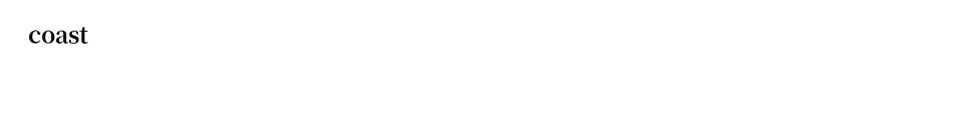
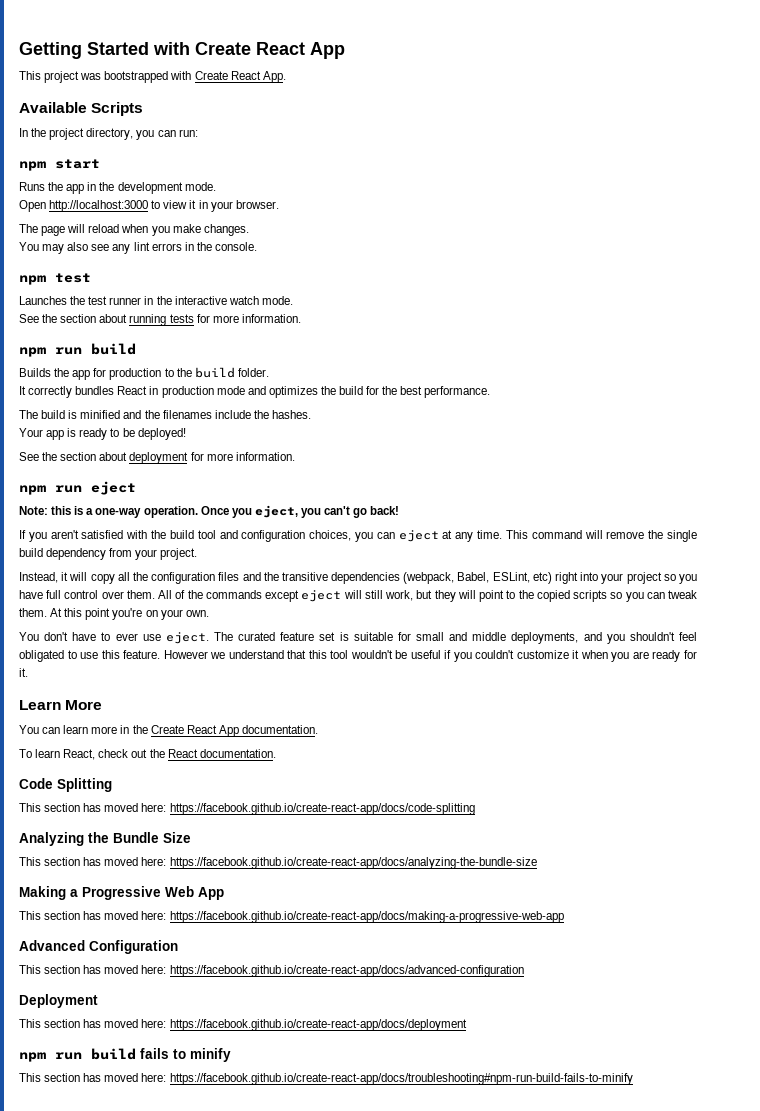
[28,26,89,44] coast -> [19,42,345,59] [19,71,286,83] [19,102,144,116] [19,128,198,140] [19,159,100,171] [19,182,216,194] [19,200,279,212] [19,224,249,236] [19,242,257,254] [19,273,91,285] [19,296,293,305] [19,314,301,326] [19,343,136,357] [19,367,269,380] [19,386,491,398] [19,410,311,419] [19,428,186,440] [19,452,295,464] [19,481,136,495] [19,505,400,518] [19,530,698,542] [19,548,198,560] [19,572,697,584] [19,590,698,602] [19,608,209,620] [19,632,697,644] [19,650,697,662] [19,668,28,677] [19,700,103,710] [19,725,318,737] [19,749,276,760] [19,778,112,792] [19,803,475,815] [19,832,191,846] [19,857,537,869] [19,886,224,900] [19,911,564,923] [19,940,178,954] [19,965,524,977] [19,994,98,1008] [19,1019,467,1031] [19,1048,231,1062] [19,1073,633,1085] Getting Started with Create React App // This project was bootstrapped with Create React App. // Available Scripts // In the project directory, you can run: // npm start // Runs the app in the development mode. // Open http://localhost:3000 to view it in your browser. // The page will reload when you make changes. // You may also see any lint errors in the console. // npm test // Launches the test runner in the interactive watch mode. // See the section about running tests for more information. // npm run build // Builds the app for production to the build folder. // It correctly bundles React in production mode and optimizes the build for the best performance. // The build is minified and the filenames include the hashes. // Your app is ready to be deployed! // See the section about deployment for more information. // npm run eject // Note: this is a one-way operation. Once you eject, you can't go back! // If you aren't satisfied with the build tool and configuration choices, you can eject at any time. This command will remove the single build dependency from your project. // Instead, it will copy all the configuration files and the transitive dependencies (webpack, Babel, ESLint, etc) right into your project so you have full control over them. All of the commands except eject will still work, but they will point to the copied scripts so you can tweak them. At this point you're on your own. // You don't have to ever use eject. The curated feature set is suitable for small and middle deployments, and you shouldn't feel obligated to use this feature. However we understand that this tool wouldn't be useful if you couldn't customize it when you are ready for it. // Learn More // You can learn more in the Create React App documentation. // To learn React, check out the React documentation. // Code Splitting // This section has moved here: https://facebook.github.io/create-react-app/docs/code-splitting // Analyzing the Bundle Size // This section has moved here: https://facebook.github.io/create-react-app/docs/analyzing-the-bundle-size // Making a Progressive Web App // This section has moved here: https://facebook.github.io/create-react-app/docs/making-a-progressive-web-app // Advanced Configuration // This section has moved here: https://facebook.github.io/create-react-app/docs/advanced-configuration // Deployment // This section has moved here: https://facebook.github.io/create-react-app/docs/deployment // npm run build fails to minify // This section has moved here: https://facebook.github.io/create-react-app/docs/troubleshooting#npm-run-build-fails-to-minify

